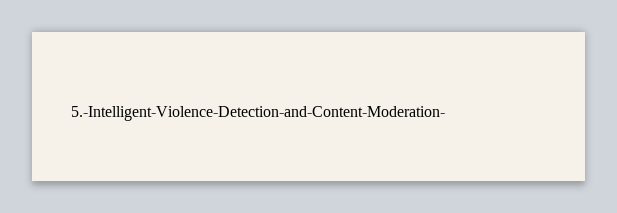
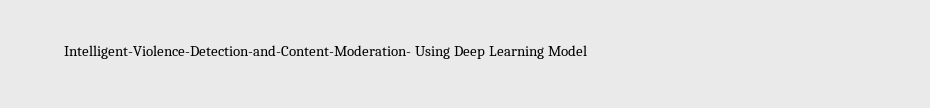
[71,106,445,121] 5.-Intelligent-Violence-Detection-and-Content-Moderation- -> [64,45,587,59] Intelligent-Violence-Detection-and-Content-Moderation- Using Deep Learning Model

